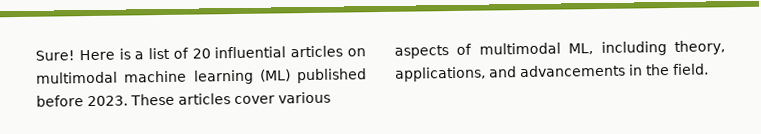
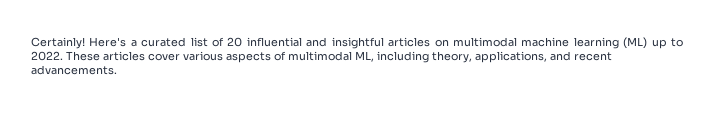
[35,48,145,61] Sure! Here is a -> [31,37,187,49] Certainly! Here's a curated
(287, 52) none -> [306,37,384,49] and insightful
[297,68,367,84] [36,95,128,107] published before 2023. -> [651,38,683,49] [31,51,63,61] up to 2022.
[520,63,709,78] advancements in the field. -> [574,52,612,61] [31,65,117,75] recent advancements.

